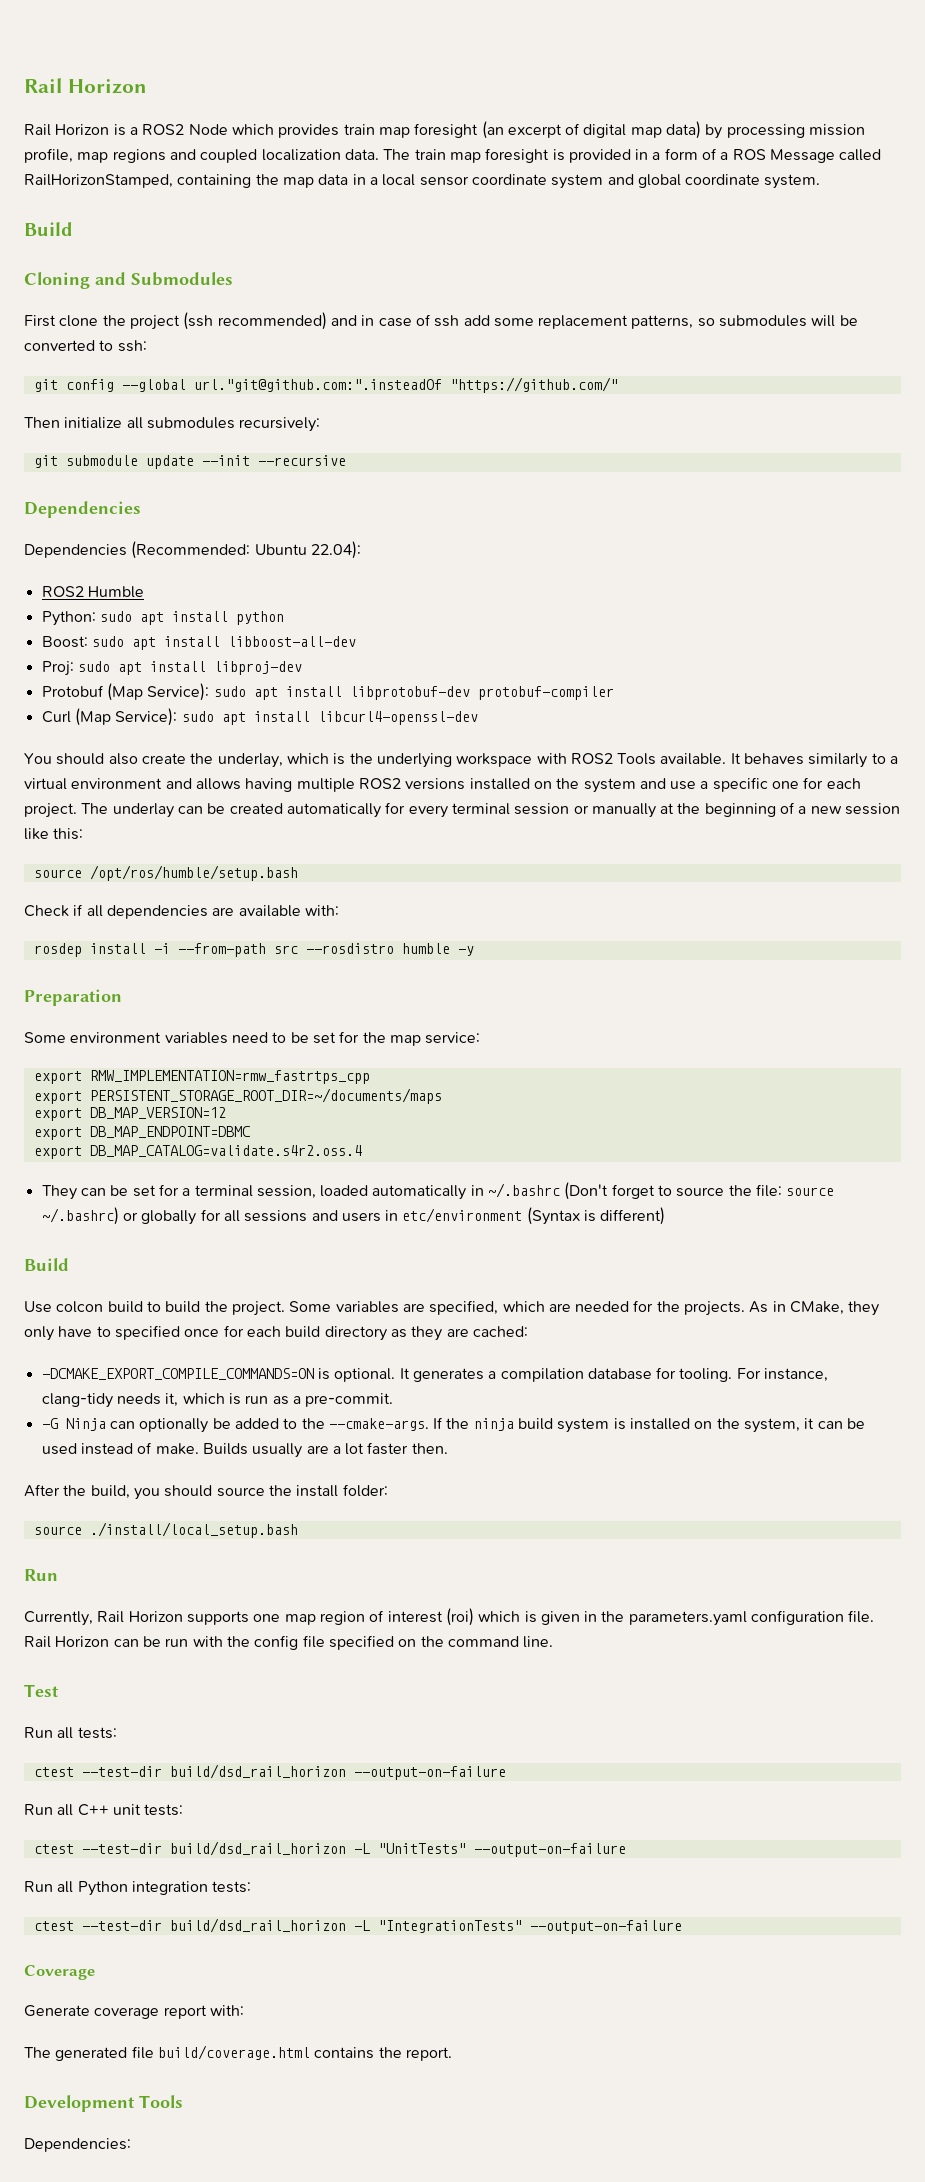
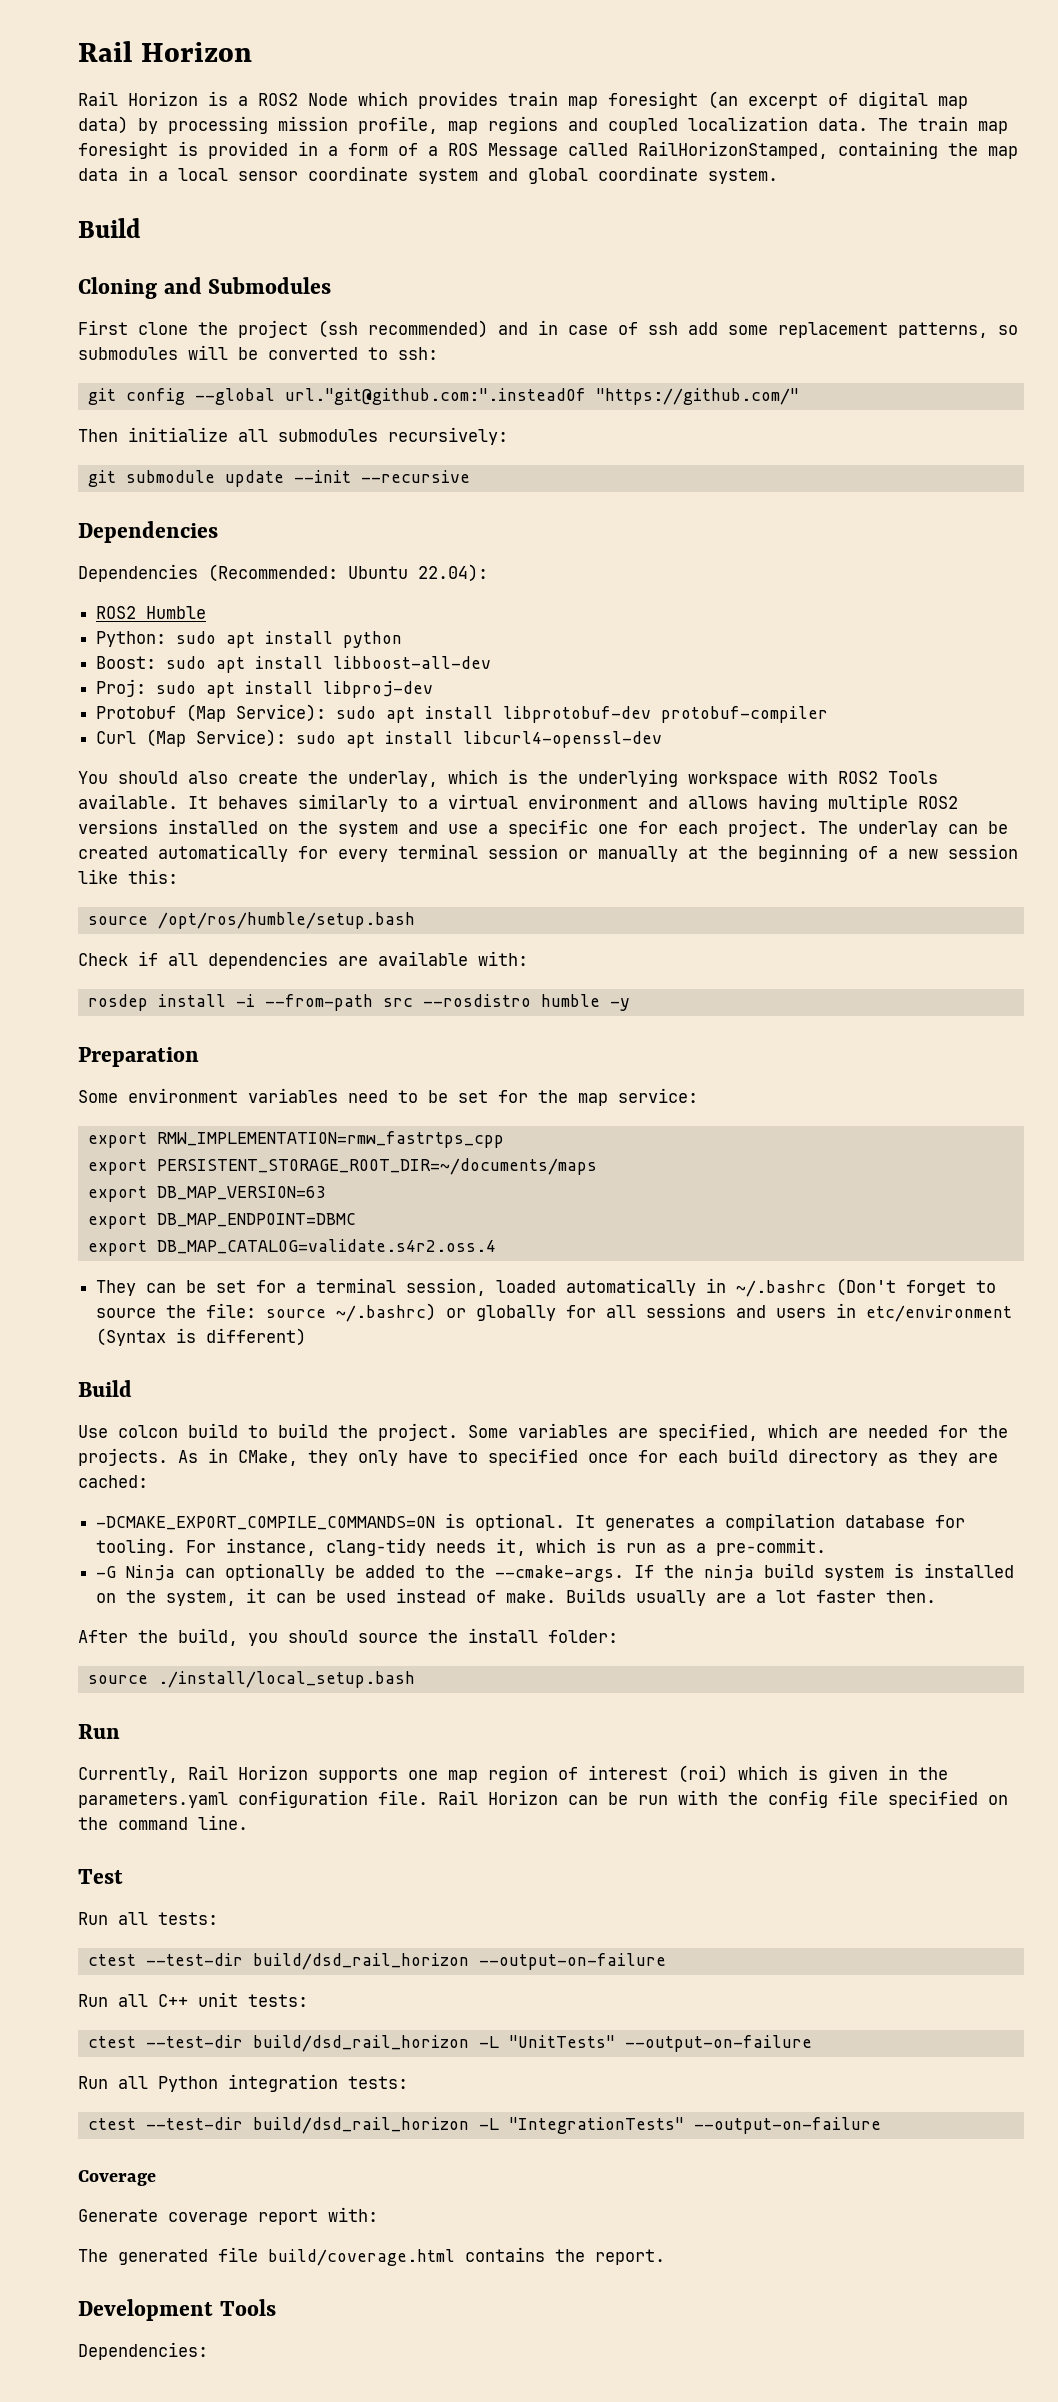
[89,1107,226,1119] DB_MAP_VERSION=12 -> [156,1186,326,1200] DB_MAP_VERSION=63

